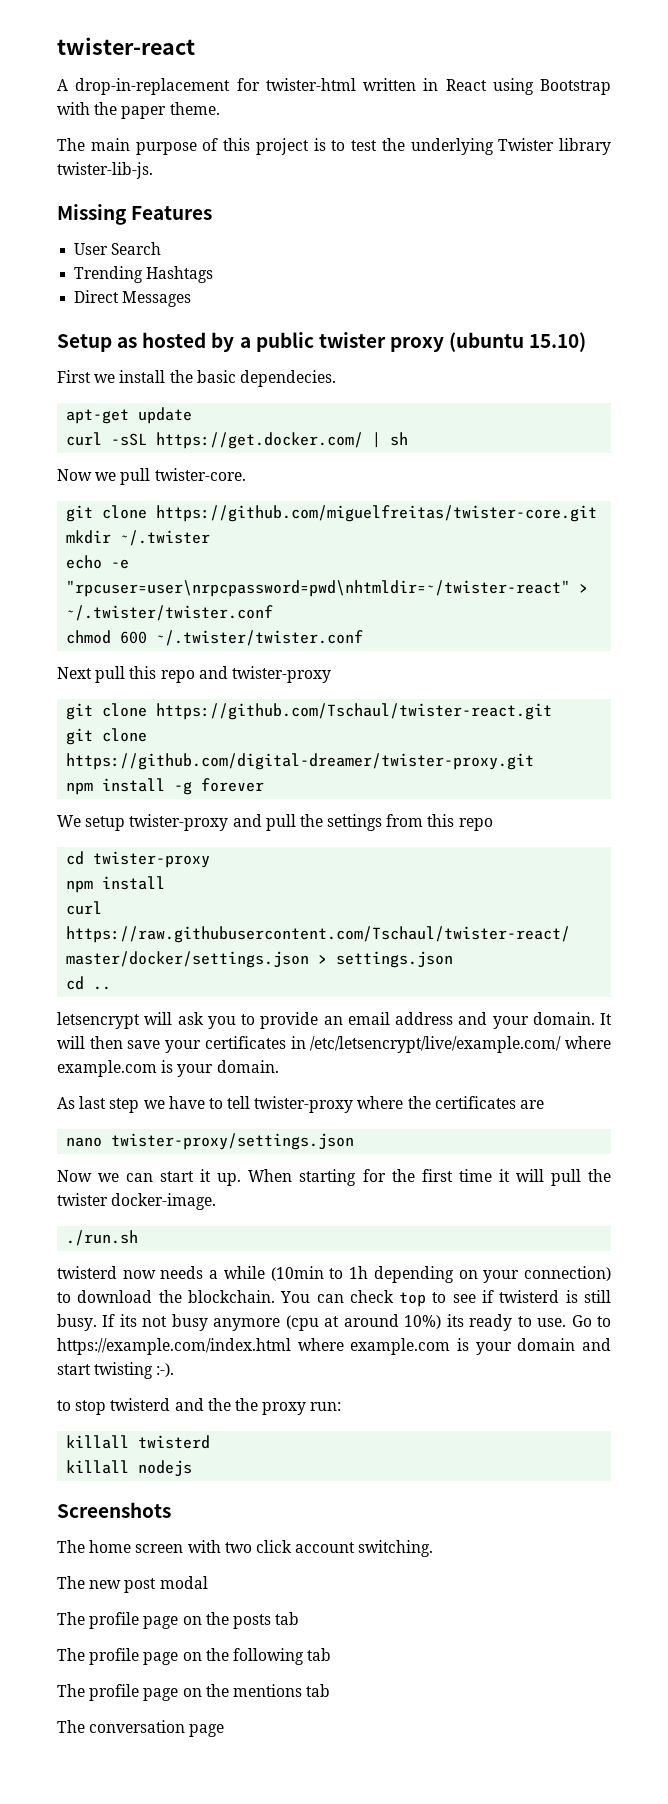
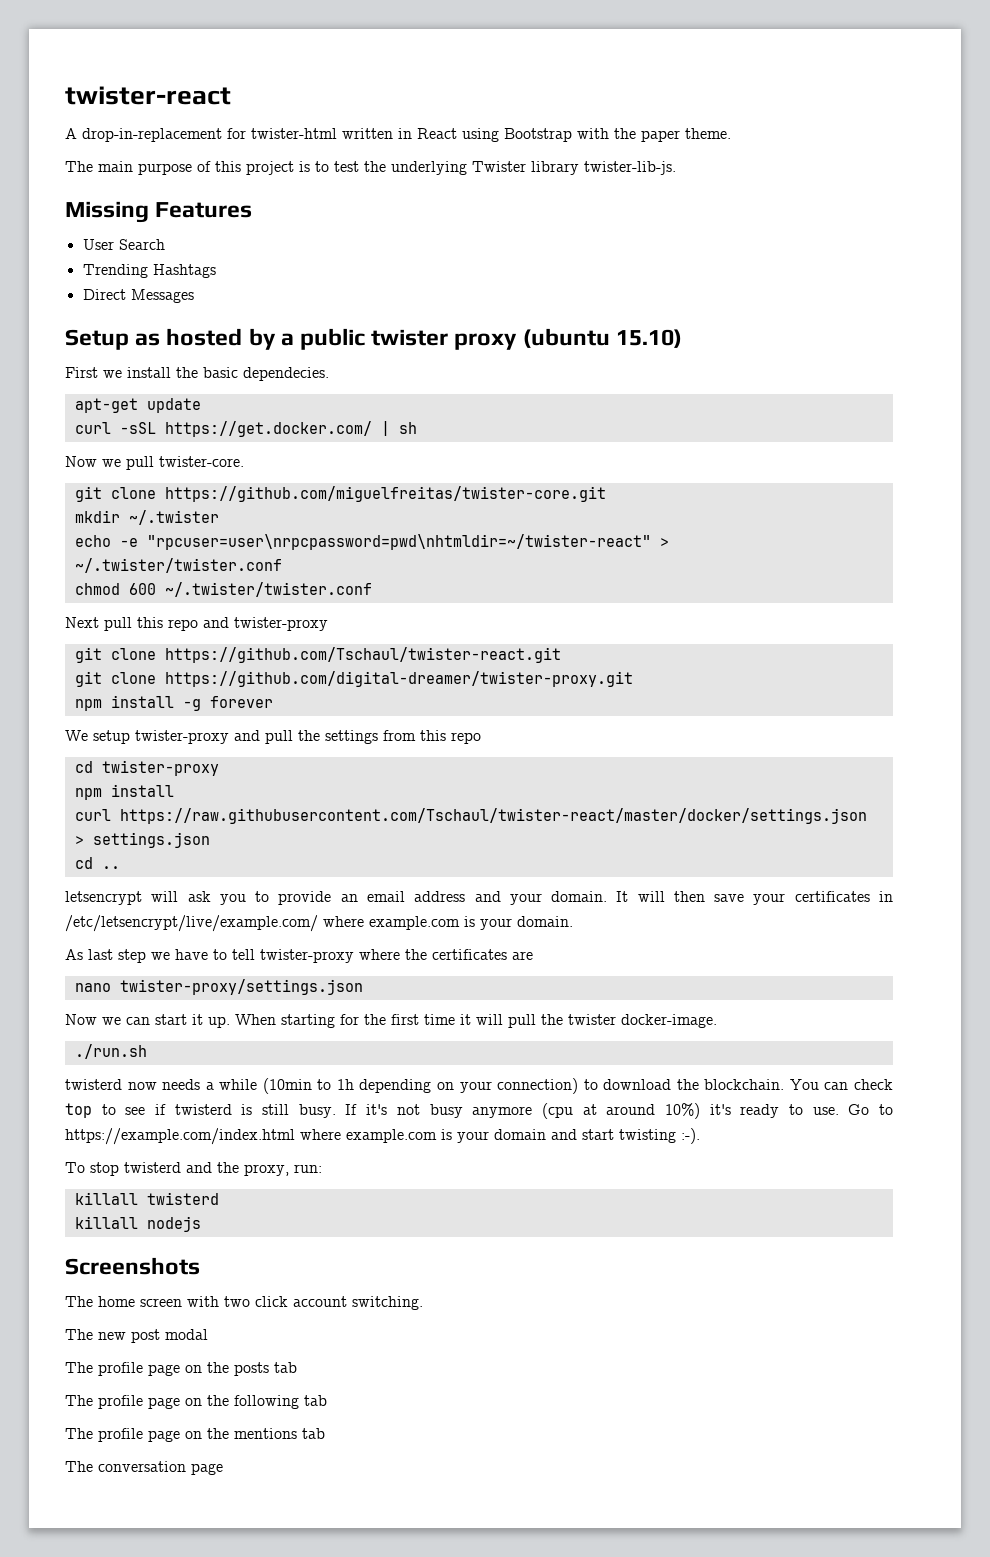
[119,1314,137,1327] its -> [366,1104,388,1115] it's
[446,1314,464,1327] its -> [709,1104,731,1115] it's
[57,1400,71,1411] to -> [65,1162,85,1173] To
[234,1398,307,1415] the proxy -> [244,1164,289,1176] proxy,

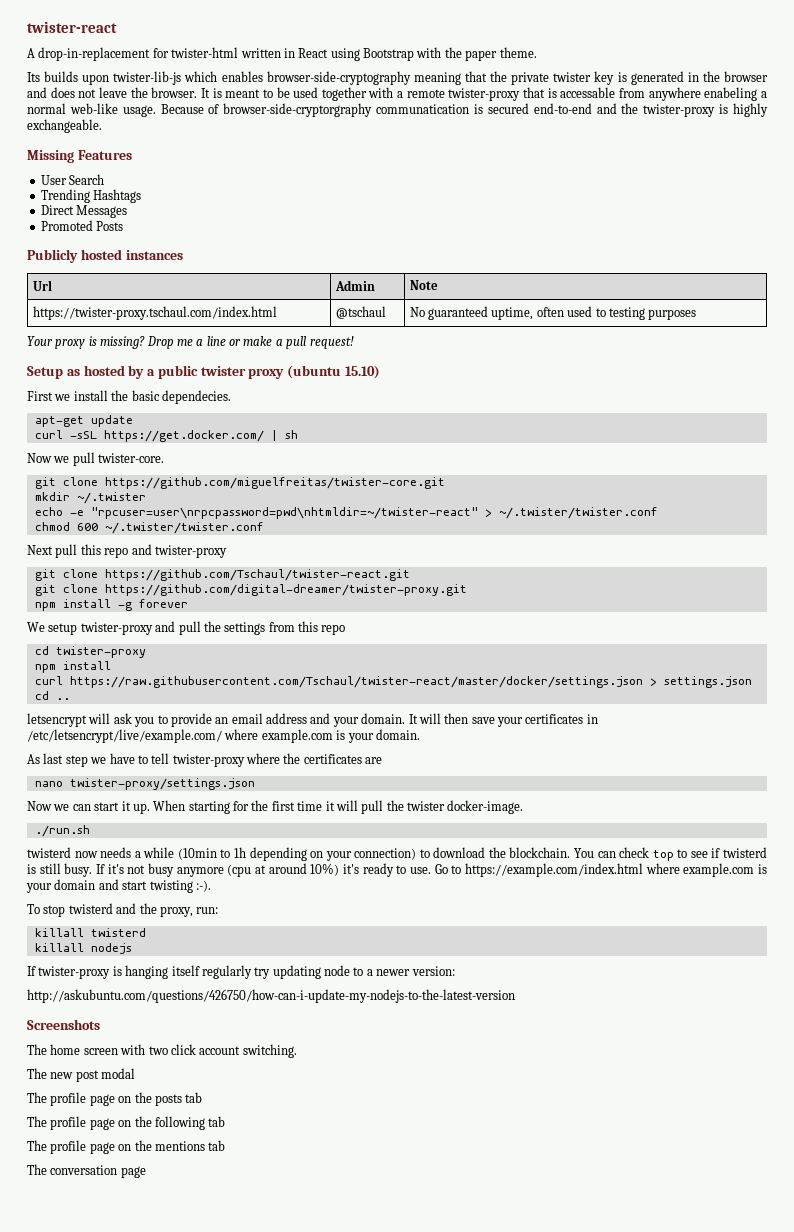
[65,161,676,175] The main purpose of this project is to test the underlying Twister library twister-lib-js. -> [27,71,769,85] [27,87,768,101] [27,103,769,117] [27,119,102,133] Its builds upon twister-lib-js which enables browser-side-cryptography meaning that the private twister key is generated in the browser and does not leave the browser. It is meant to be used together with a remote twister-proxy that is accessable from anywhere enabeling a normal web-like usage. Because of browser-side-cryptorgraphy communatication is secured end-to-end and the twister-proxy is highly exchangeable.
(194, 296) none -> [40,220,124,231] [27,249,183,263] [32,280,52,291] [334,280,375,291] [409,280,438,290] [32,306,277,320] [335,306,386,319] [409,306,697,320] [27,336,354,349] // Promoted Posts // Publicly hosted instances // Url | Admin | Note // https://twister-proxy.tschaul.com/index.html | @tschaul | No guaranteed uptime, often used to testing purposes // Your proxy is missing? Drop me a line or make a pull request!
(201, 1224) none -> [27,965,455,979] [27,989,515,1003] // If twister-proxy is hanging itself regularly try updating node to a newer version: // http://askubuntu.com/questions/426750/how-can-i-update-my-nodejs-to-the-latest-version

